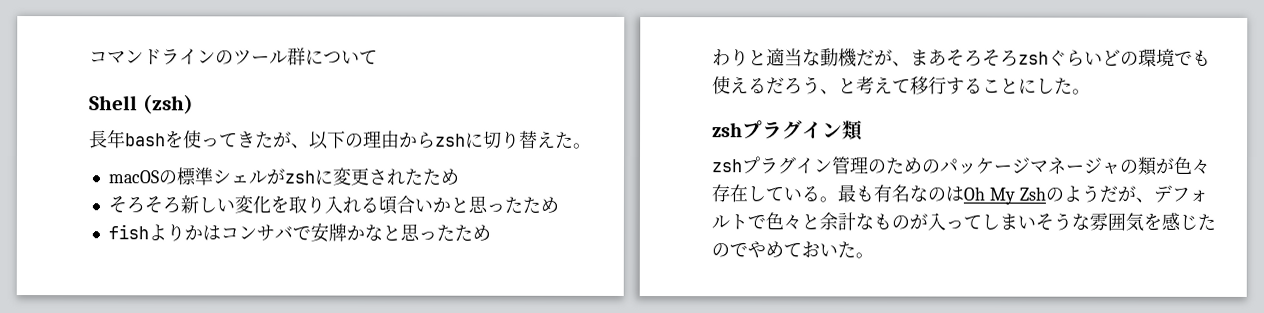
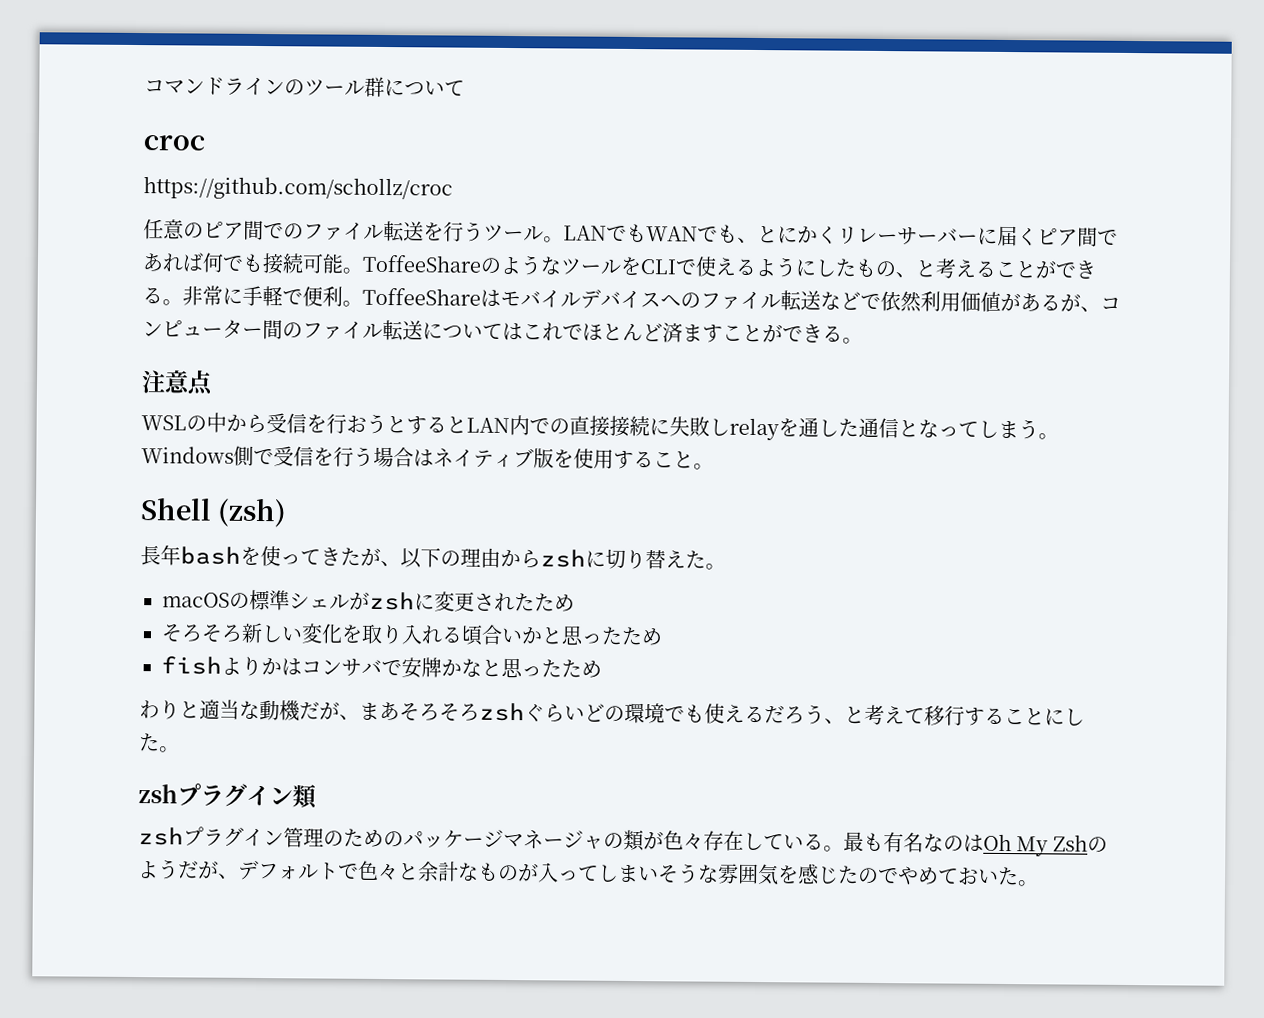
(378, 57) none -> [143,135,205,151] [143,176,453,201] [143,219,1118,247] [142,252,1097,279] [142,285,1121,313] [142,319,863,344] [141,369,214,396] [141,412,1059,441] [141,445,714,470] // croc // https://github.com/schollz/croc // 任意のピア間でのファイル転送を行うツール。LANでもWANでも、とにかくリレーサーバーに届くピア間であれば何でも接続可能。ToffeeShareのようなツールをCLIで使えるようにしたもの、と考えることができる。非常に手軽で便利。ToffeeShareはモバイルデバイスへのファイル転送などで依然利用価値があるが、コンピューター間のファイル転送についてはこれでほとんど済ますことができる。 // 注意点 // WSLの中から受信を行おうとするとLAN内での直接接続に失敗しrelayを通した通信となってしまう。Windows側で受信を行う場合はネイティブ版を使用すること。

